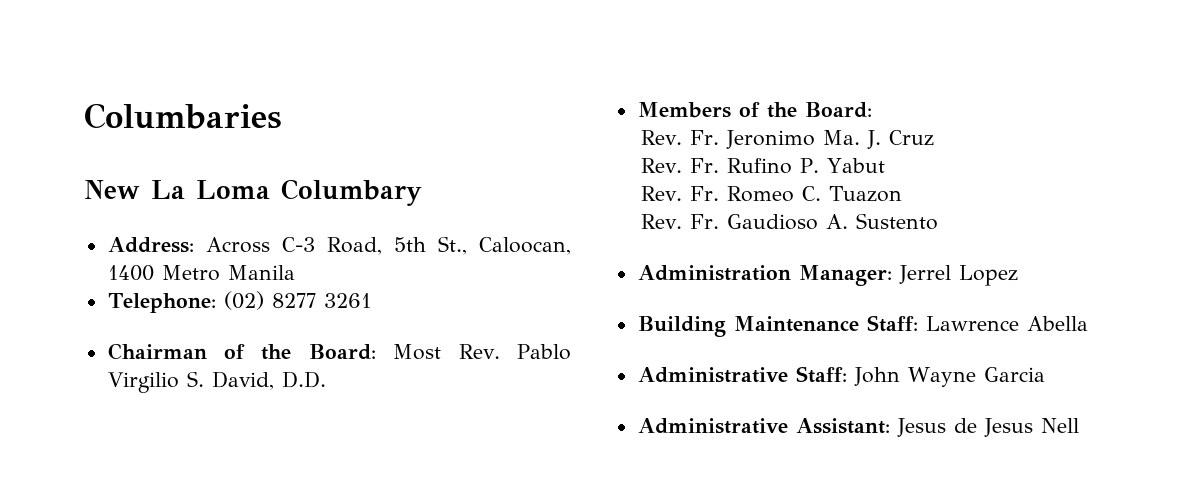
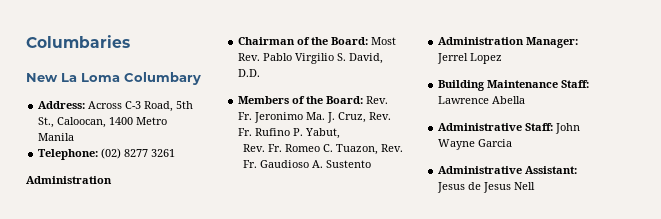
(371, 300) none -> [26,176,112,184] // Administration
(872, 110) // -> (364, 100) none
[888,130,934,146] Cruz // -> [338,112,367,123] Cruz,
[826,158,885,173] Yabut -> [305,128,341,139] Yabut,
[828,186,902,202] Tuazon // -> [335,144,378,155] Tuazon,

